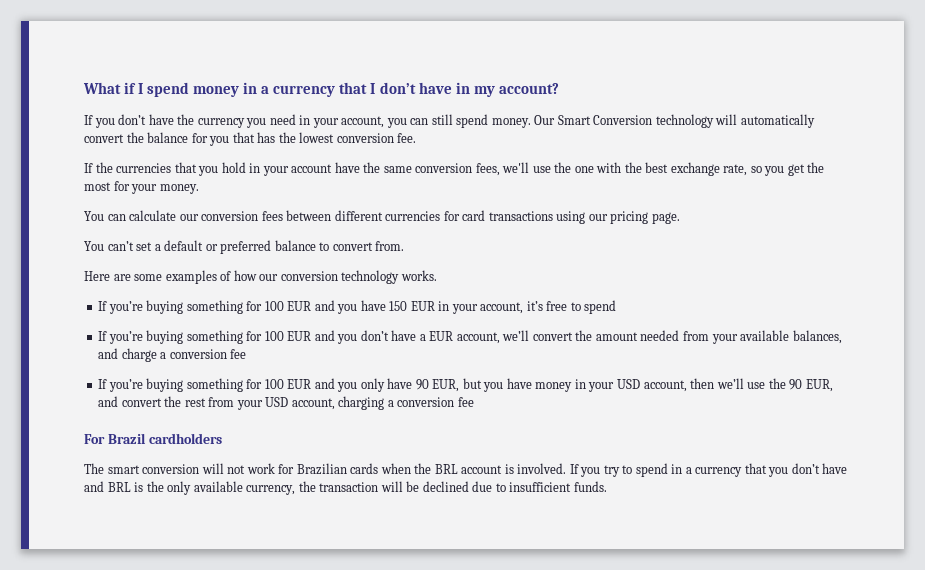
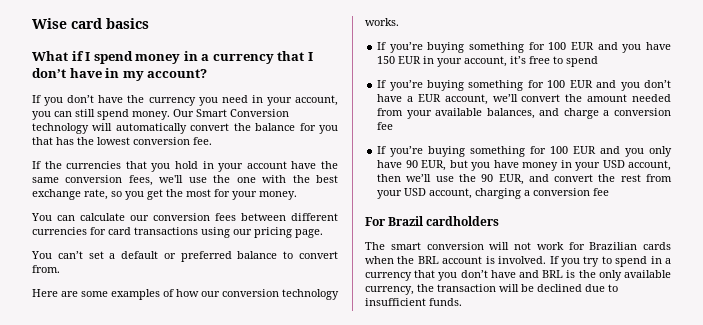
(83, 88) none -> [32,18,149,29] Wise card basics //

